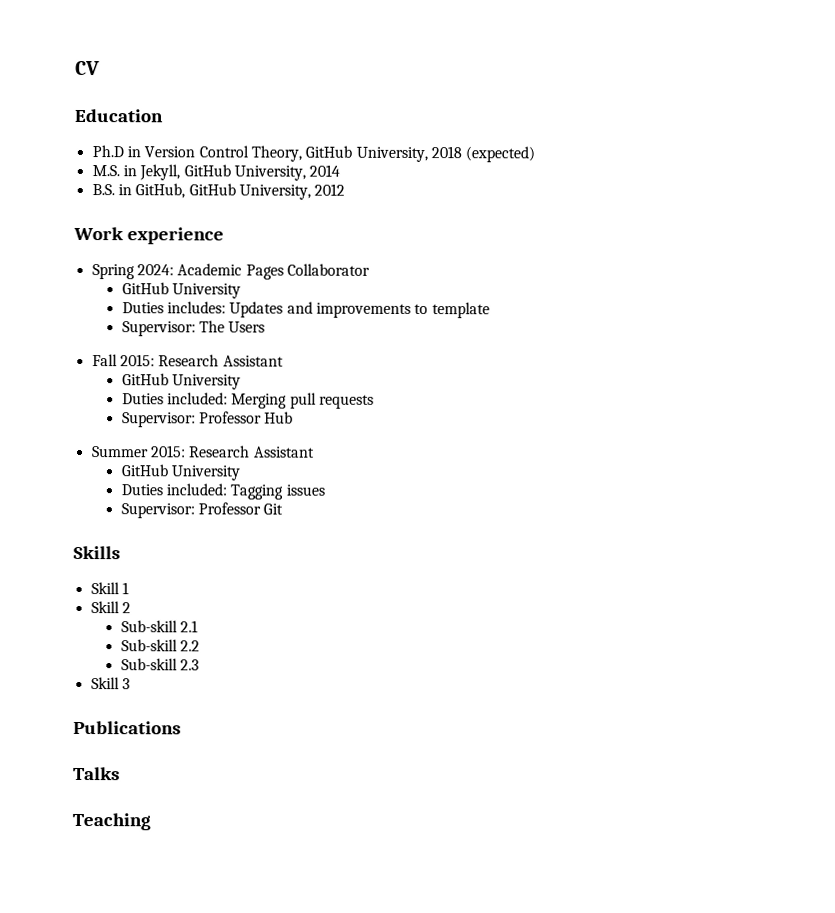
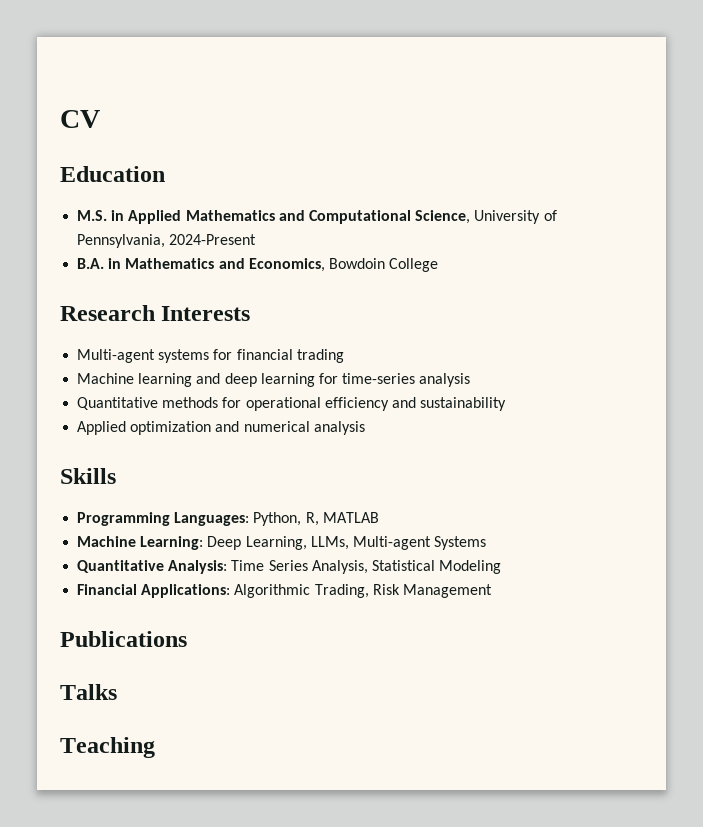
[91,145,536,163] [91,164,341,181] [91,183,346,200] [73,226,224,245] [91,263,370,280] [121,282,242,299] [121,301,490,319] [121,320,266,337] [91,354,284,367] [121,373,242,390] [121,392,375,409] [121,411,294,428] [90,445,315,458] [120,464,241,481] [120,483,325,500] [120,502,284,519] [73,545,120,560] [90,582,129,595] [90,601,131,614] [120,620,199,633] [120,639,201,652] [120,658,200,671] [90,677,130,690] Ph.D in Version Control Theory, GitHub University, 2018 (expected) // M.S. in Jekyll, GitHub University, 2014 // B.S. in GitHub, GitHub University, 2012 // Work experience // Spring 2024: Academic Pages Collaborator // GitHub University // Duties includes: Updates and improvements to template // Supervisor: The Users // Fall 2015: Research Assistant // GitHub University // Duties included: Merging pull requests // Supervisor: Professor Hub // Summer 2015: Research Assistant // GitHub University // Duties included: Tagging issues // Supervisor: Professor Git // Skills // Skill 1 // Skill 2 // Sub-skill 2.1 // Sub-skill 2.2 // Sub-skill 2.3 // Skill 3 -> [77,210,557,224] [77,234,257,248] [77,258,439,272] [60,305,251,321] [77,349,344,363] [77,373,471,387] [77,397,507,411] [77,421,365,435] [60,468,116,484] [77,512,379,526] [77,536,487,550] [77,560,502,574] [77,584,492,598] M.S. in Applied Mathematics and Computational Science, University of Pennsylvania, 2024-Present // B.A. in Mathematics and Economics, Bowdoin College // Research Interests // Multi-agent systems for financial trading // Machine learning and deep learning for time-series analysis // Quantitative methods for operational efficiency and sustainability // Applied optimization and numerical analysis // Skills // Programming Languages: Python, R, MATLAB // Machine Learning: Deep Learning, LLMs, Multi-agent Systems // Quantitative Analysis: Time Series Analysis, Statistical Modeling // Financial Applications: Algorithmic Trading, Risk Management

